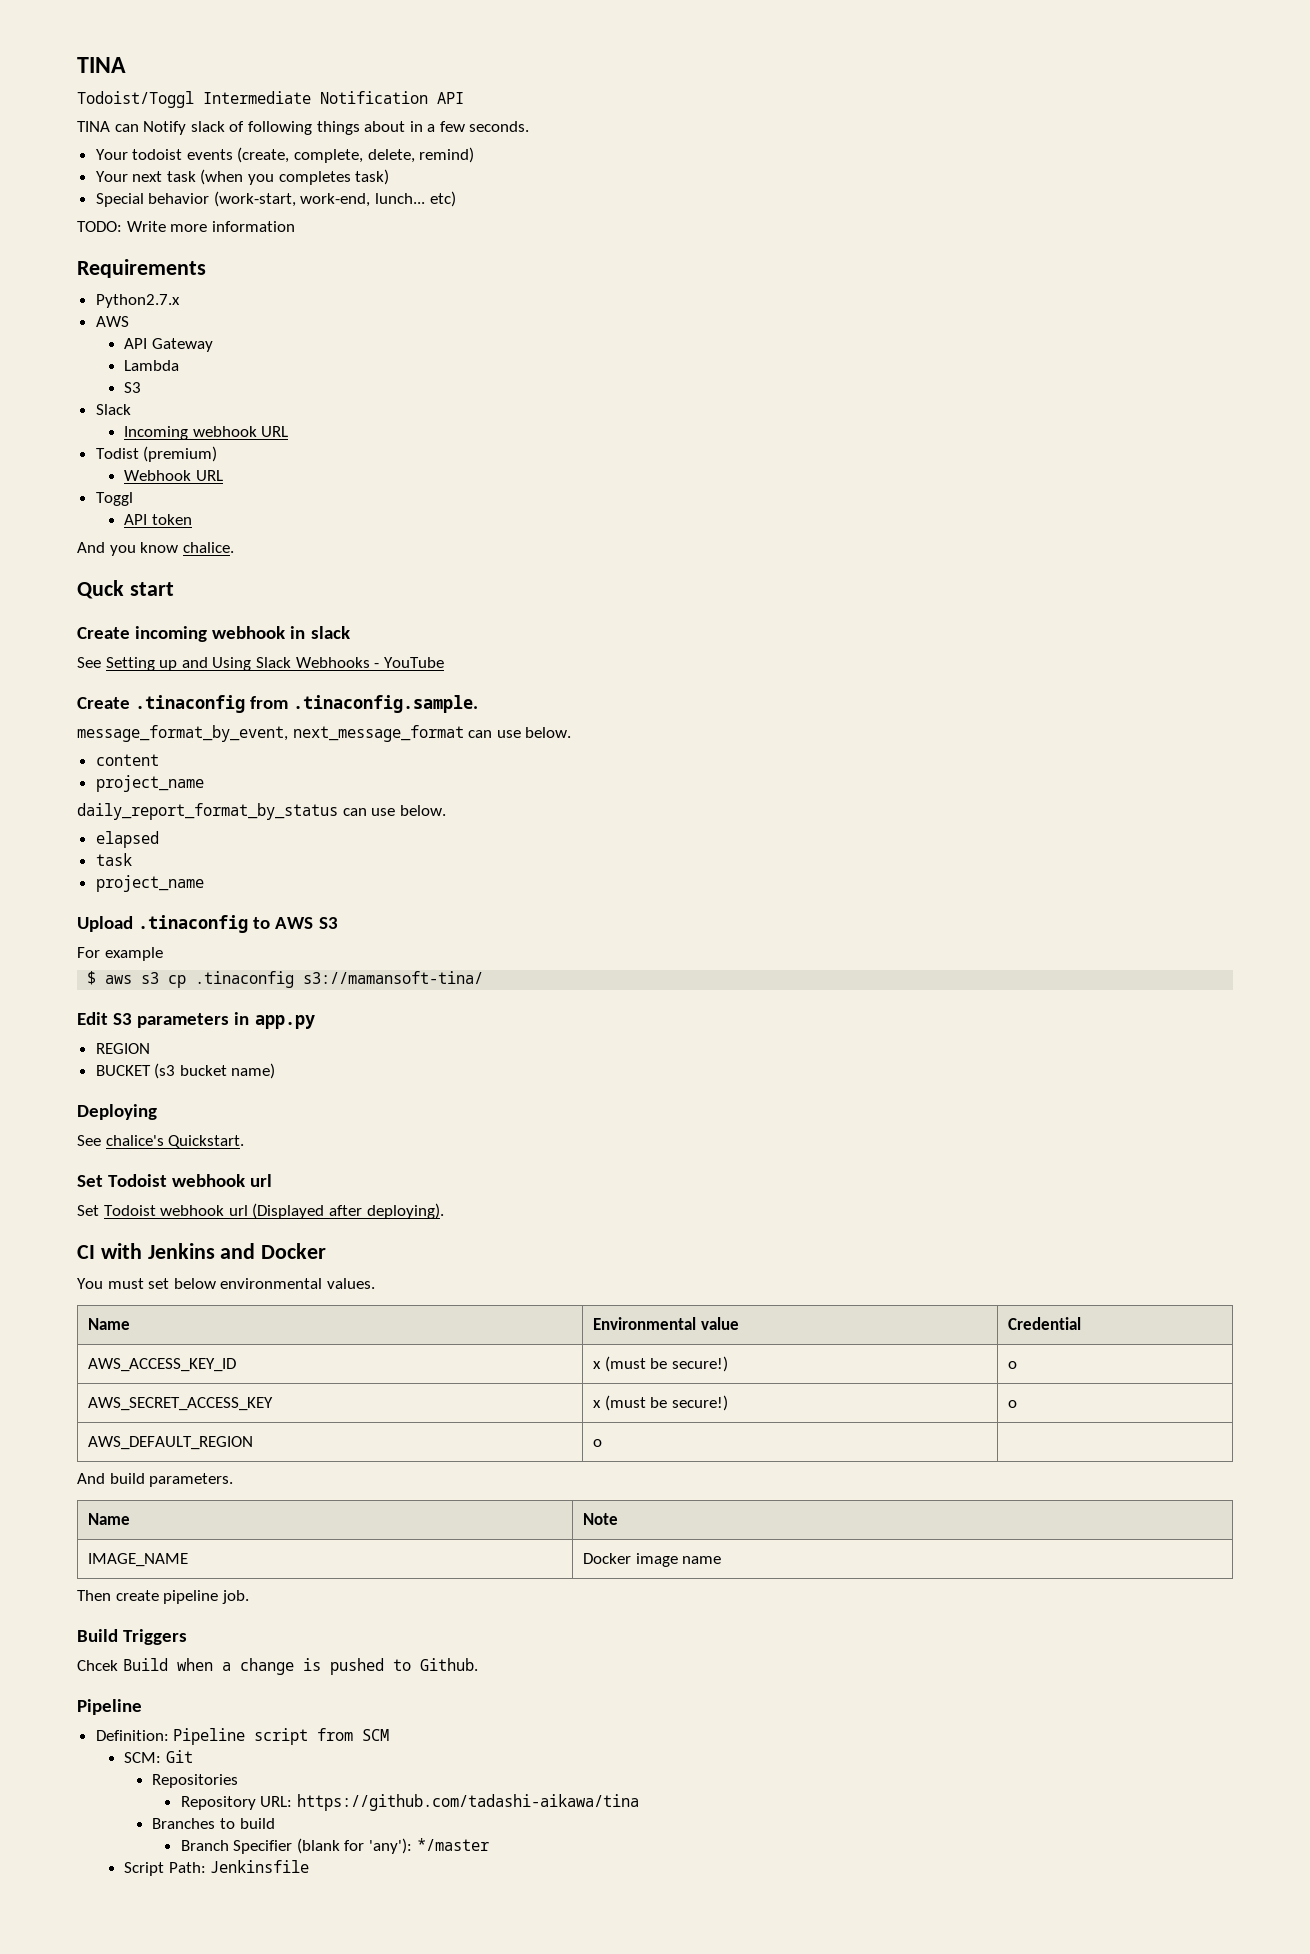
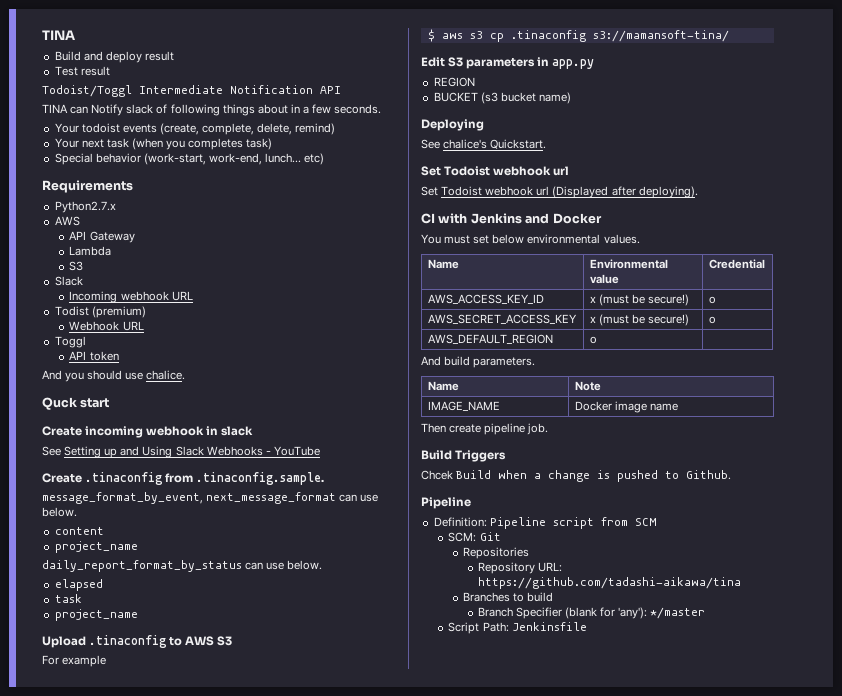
[77,57,126,73] TINA -> [42,30,75,40] [54,51,174,63] [54,66,110,76] TINA // Build and deploy result // Test result
[77,221,295,232] // TODO: Write more information -> (325, 159) none
[140,542,179,553] know -> [87,370,144,380] should use

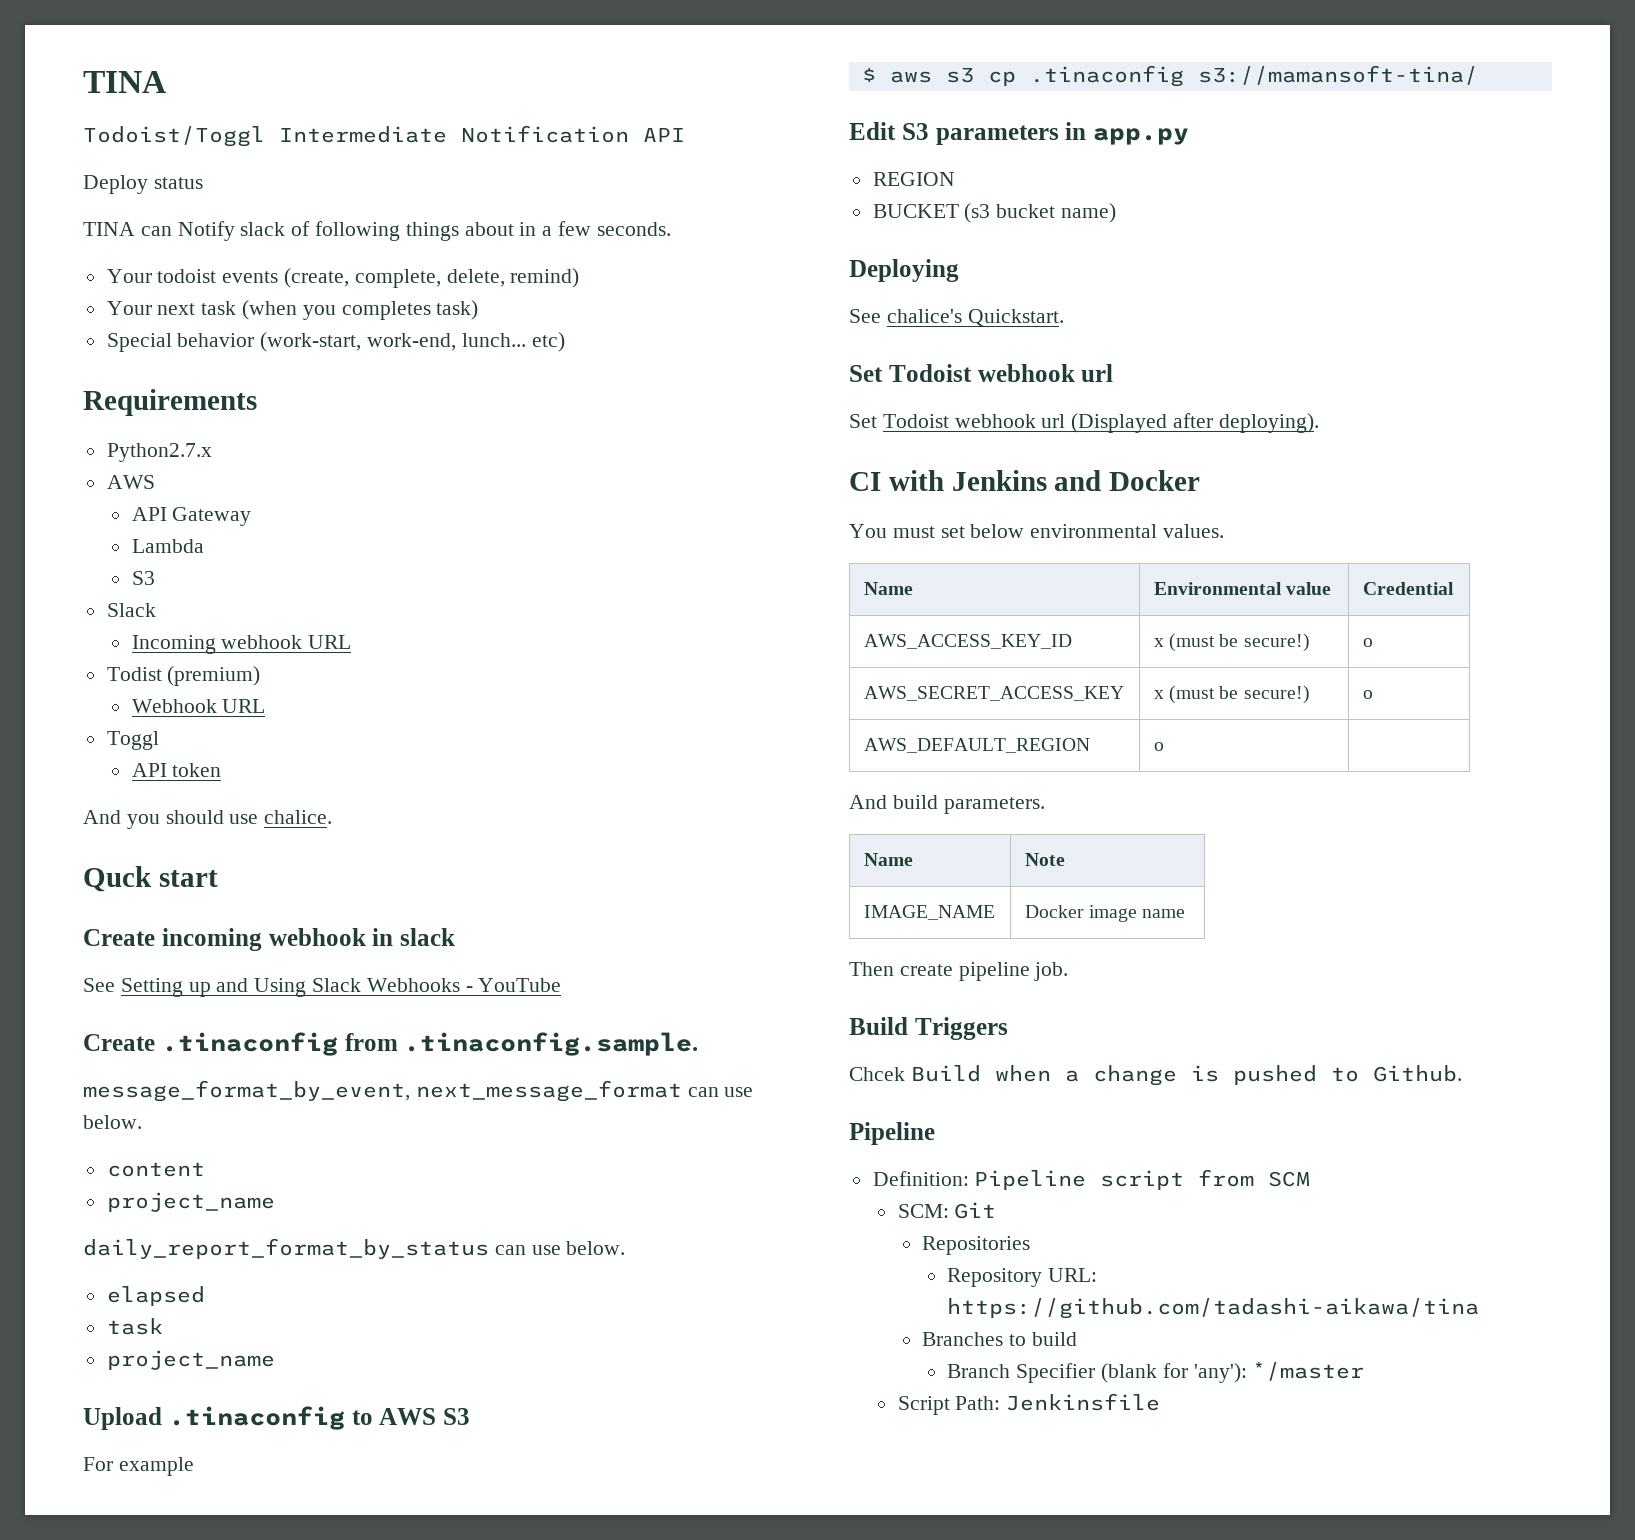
[42,30,75,40] [54,51,174,63] [54,66,110,76] TINA // Build and deploy result // Test result -> [83,71,166,93] TINA
(341, 90) none -> [83,175,203,194] // Deploy status

